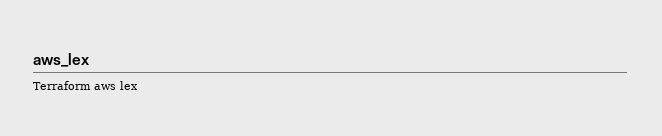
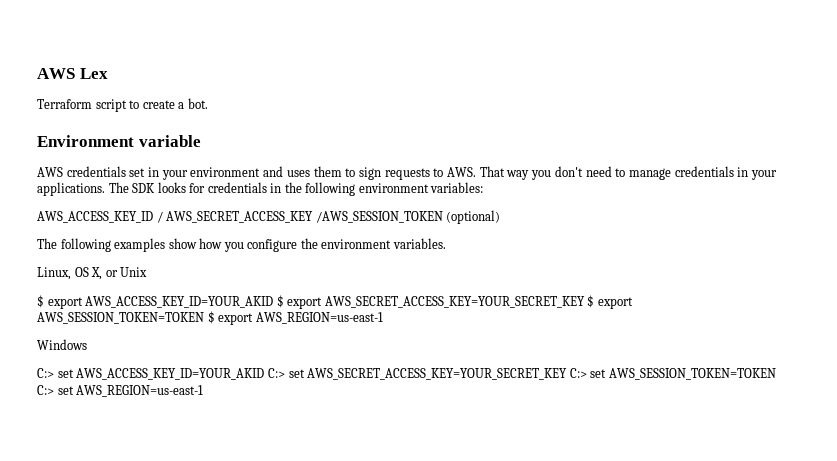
[33,53,90,67] aws_lex -> [37,68,108,79] AWS Lex
[94,81,138,90] aws lex -> [95,98,208,112] [37,135,201,147] [37,166,777,180] [37,182,484,196] [37,210,501,224] [37,238,446,252] [37,267,148,280] [37,295,633,309] [37,311,383,325] [37,339,87,350] [37,368,776,380] [37,385,204,397] script to create a bot. // Environment variable // AWS credentials set in your environment and uses them to sign requests to AWS. That way you don't need to manage credentials in your applications. The SDK looks for credentials in the following environment variables: // AWS_ACCESS_KEY_ID / AWS_SECRET_ACCESS_KEY /AWS_SESSION_TOKEN (optional) // The following examples show how you configure the environment variables. // Linux, OS X, or Unix // $ export AWS_ACCESS_KEY_ID=YOUR_AKID $ export AWS_SECRET_ACCESS_KEY=YOUR_SECRET_KEY $ export AWS_SESSION_TOKEN=TOKEN $ export AWS_REGION=us-east-1 // Windows // C:> set AWS_ACCESS_KEY_ID=YOUR_AKID C:> set AWS_SECRET_ACCESS_KEY=YOUR_SECRET_KEY C:> set AWS_SESSION_TOKEN=TOKEN C:> set AWS_REGION=us-east-1

